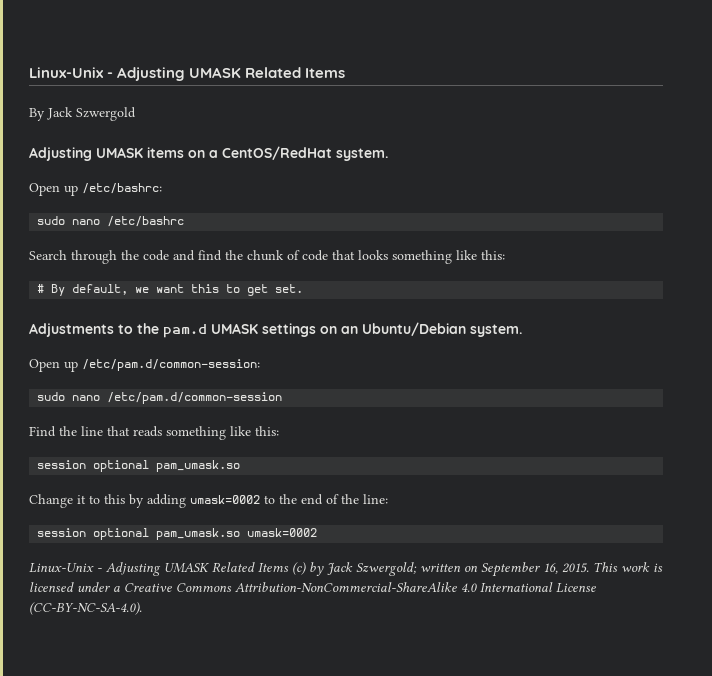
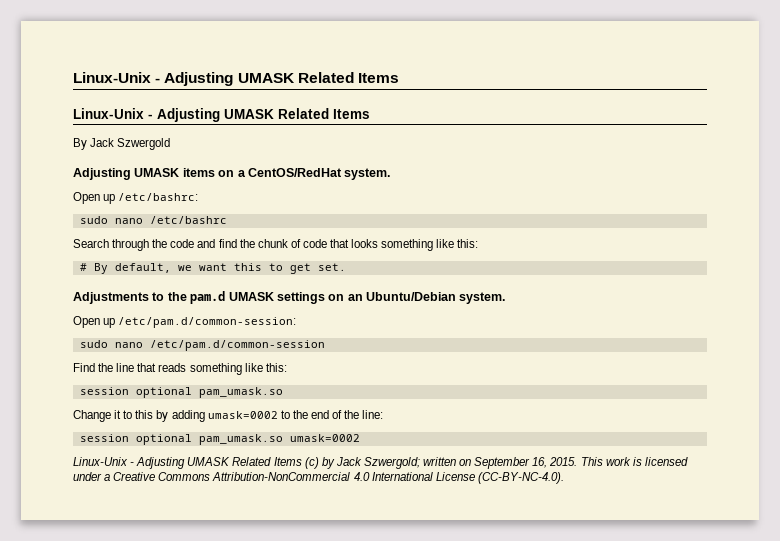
[29,67,346,81] Linux-Unix - Adjusting UMASK Related Items -> [73,72,399,86] [73,108,370,122] Linux-Unix - Adjusting UMASK Related Items // Linux-Unix - Adjusting UMASK Related Items
[235,582,457,592] Attribution-NonCommercial-ShareAlike -> [212,472,351,481] Attribution-NonCommercial
[29,602,142,615] (CC-BY-NC-SA-4.0). -> [477,472,564,484] (CC-BY-NC-4.0).

